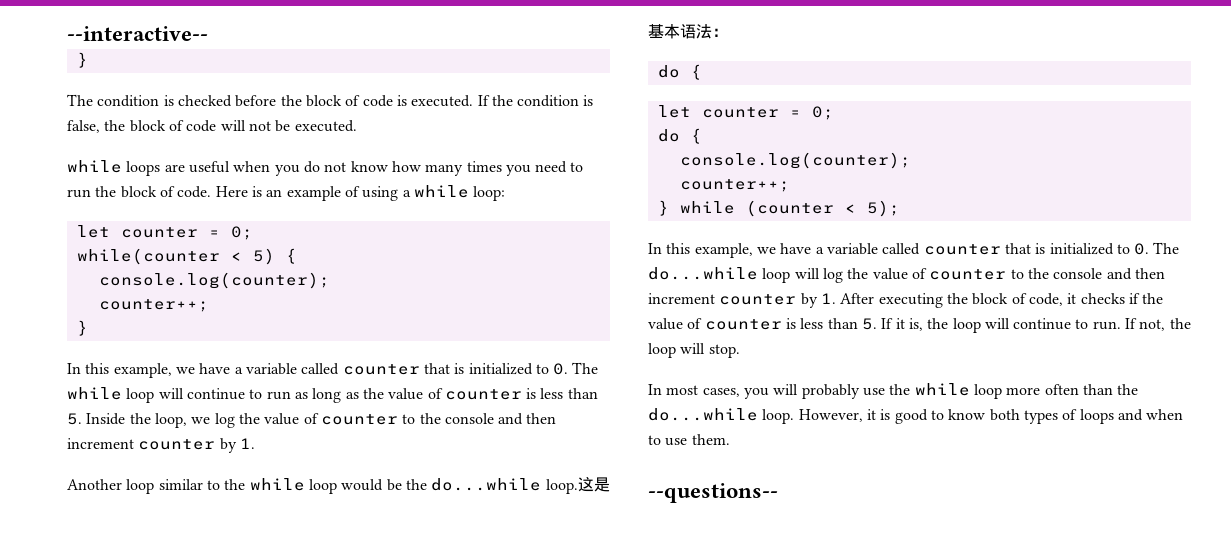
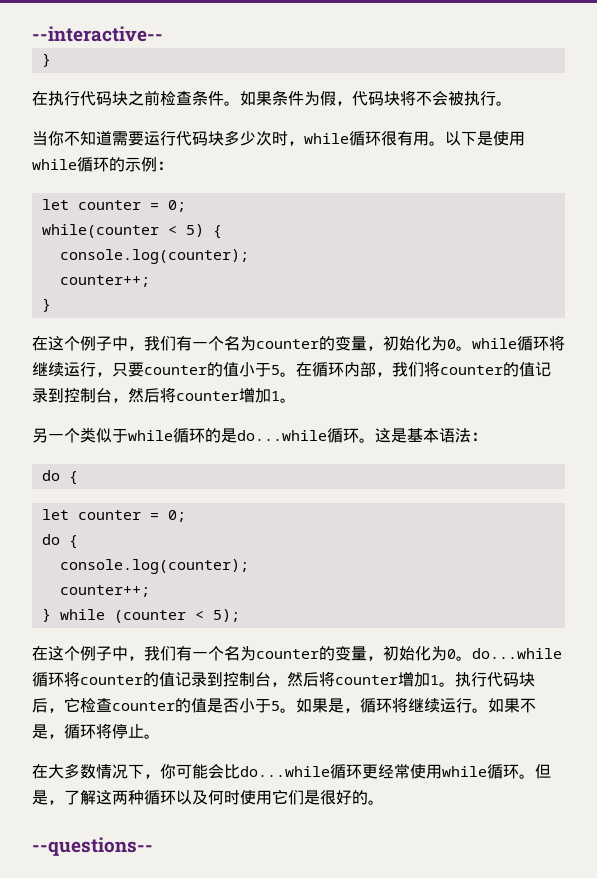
[67,94,594,107] [67,120,357,133] [67,160,584,176] [67,185,506,201] The condition is checked before the block of code is executed. If the condition is false, the block of code will not be executed. // while loops are useful when you do not know how many times you need to run the block of code. Here is an example of using a while loop: -> [32,90,512,106] [32,130,525,146] [32,157,173,172] 在执行代码块之前检查条件。如果条件为假，代码块将不会被执行。 // 当你不知道需要运行代码块多少次时，while循环很有用。以下是使用while循环的示例：
[67,362,599,378] [67,387,598,403] [67,413,557,428] [67,438,255,453] [67,478,578,494] In this example, we have a variable called counter that is initialized to 0. The while loop will continue to run as long as the value of counter is less than 5. Inside the loop, we log the value of counter to the console and then increment counter by 1. // Another loop similar to the while loop would be the do...while loop. -> [32,335,565,351] [32,361,551,377] [32,387,296,403] [32,427,375,443] 在这个例子中，我们有一个名为counter的变量，初始化为0。while循环将继续运行，只要counter的值小于5。在循环内部，我们将counter的值记录到控制台，然后将counter增加1。 // 另一个类似于while循环的是do...while循环。
[648,242,1180,258] [648,267,1165,283] [648,293,1164,308] [648,318,1191,333] [648,343,740,358] [648,383,1139,399] [648,408,1184,424] [648,434,730,446] In this example, we have a variable called counter that is initialized to 0. The do...while loop will log the value of counter to the console and then increment counter by 1. After executing the block of code, it checks if the value of counter is less than 5. If it is, the loop will continue to run. If not, the loop will stop. // In most cases, you will probably use the while loop more often than the do...while loop. However, it is good to know both types of loops and when to use them. -> [32,646,562,661] [32,671,535,687] [32,697,536,713] [32,723,160,739] [32,763,551,779] [32,789,384,805] 在这个例子中，我们有一个名为counter的变量，初始化为0。do...while循环将counter的值记录到控制台，然后将counter增加1。执行代码块后，它检查counter的值是否小于5。如果是，循环将继续运行。如果不是，循环将停止。 // 在大多数情况下，你可能会比do...while循环更经常使用while循环。但是，了解这两种循环以及何时使用它们是很好的。

